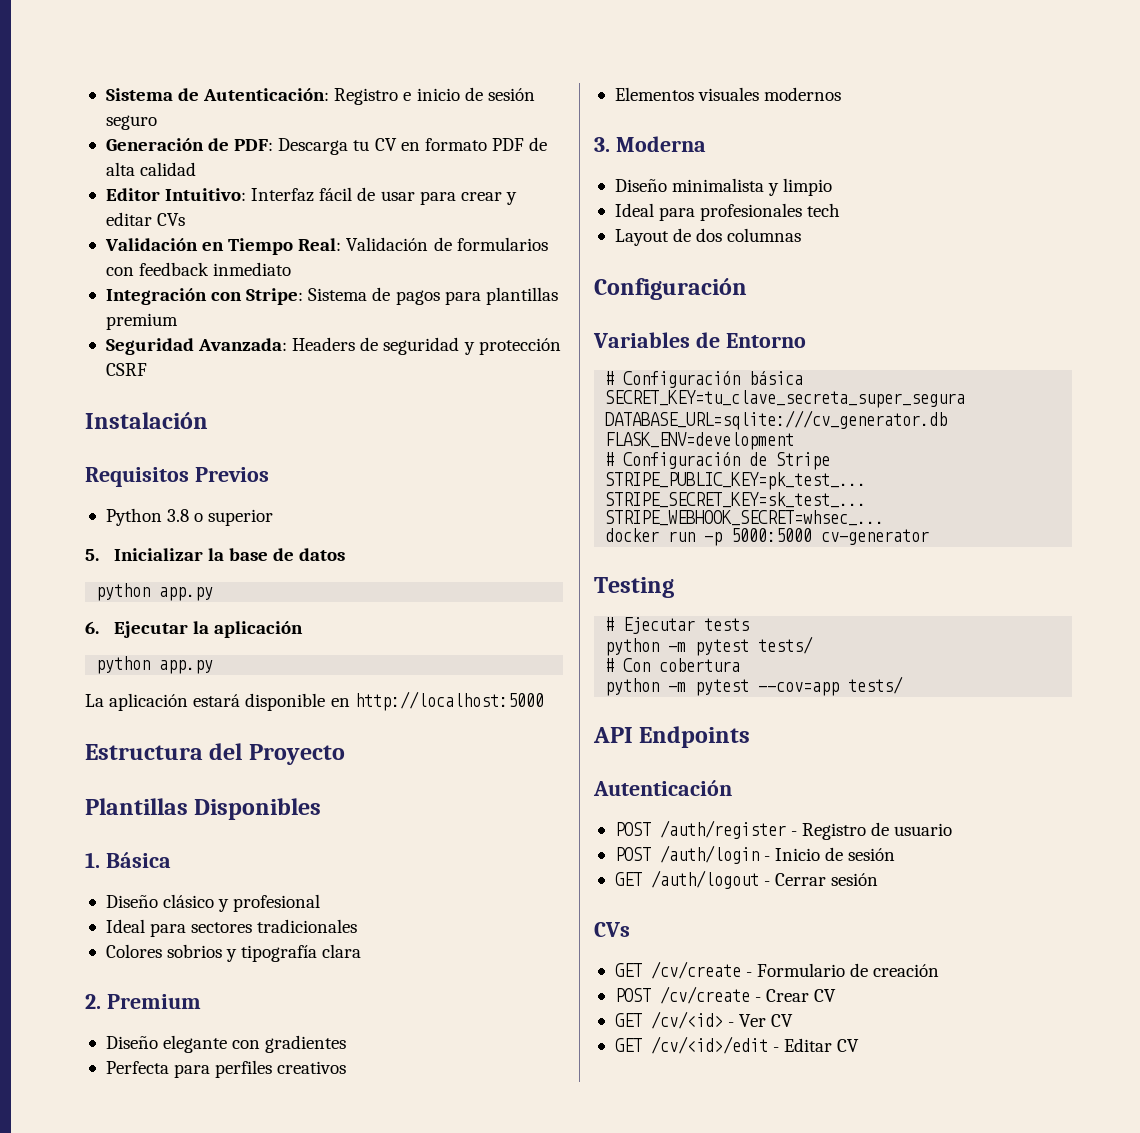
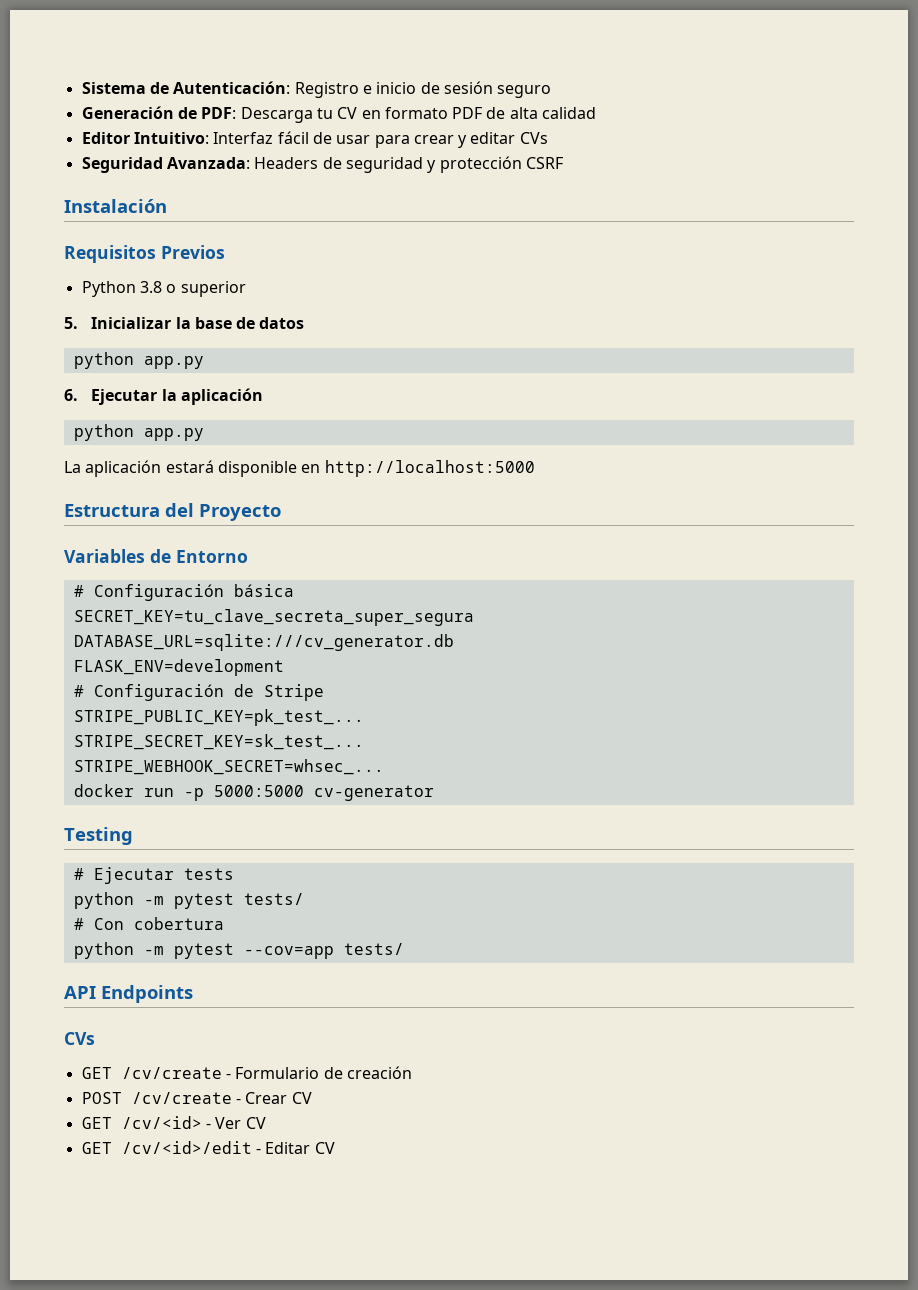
[104,237,548,255] [105,262,292,276] [105,287,558,305] [105,313,178,330] // Validación en Tiempo Real: Validación de formularios con feedback inmediato // Integración con Stripe: Sistema de pagos para plantillas premium -> (548, 138) none
[85,798,322,820] [85,852,171,868] [105,894,321,912] [105,919,358,937] [105,944,362,962] [85,994,201,1009] [105,1035,347,1053] [105,1060,347,1078] [614,87,842,101] [594,136,706,152] [614,178,833,196] [614,203,841,221] [614,228,802,246] [594,278,747,300] // Plantillas Disponibles // 1. Básica // Diseño clásico y profesional // Ideal para sectores tradicionales // Colores sobrios y tipografía clara // 2. Premium // Diseño elegante con gradientes // Perfecta para perfiles creativos // Elementos visuales modernos // 3. Moderna // Diseño minimalista y limpio // Ideal para profesionales tech // Layout de dos columnas // Configuración -> (281, 512) none
[593,780,732,796] [614,820,953,840] [614,845,896,864] [614,870,879,889] // Autenticación // POST /auth/register - Registro de usuario // POST /auth/login - Inicio de sesión // GET /auth/logout - Cerrar sesión -> (193, 994) none

